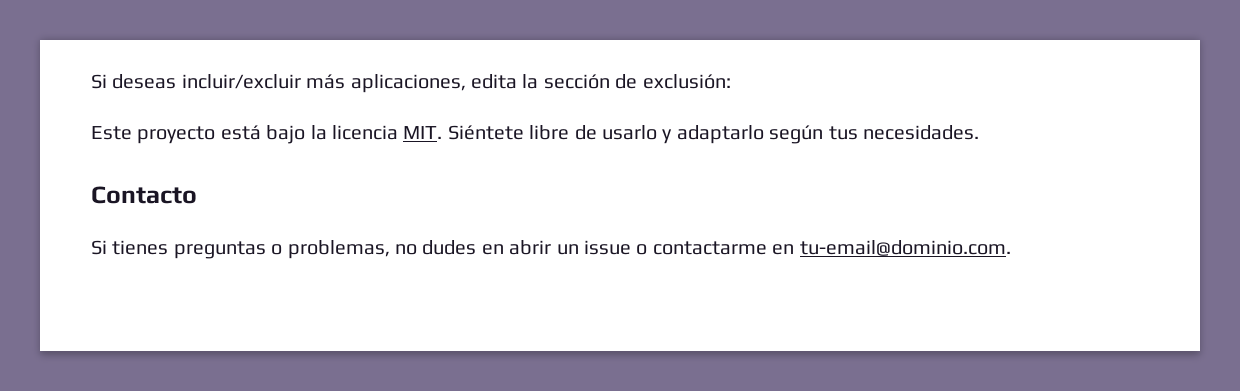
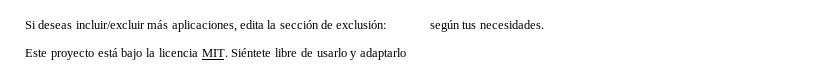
[91,186,197,204] [91,240,1011,259] // Contacto // Si tienes preguntas o problemas, no dudes en abrir un issue o contactarme en tu-email@dominio.com. -> (544, 24) none

